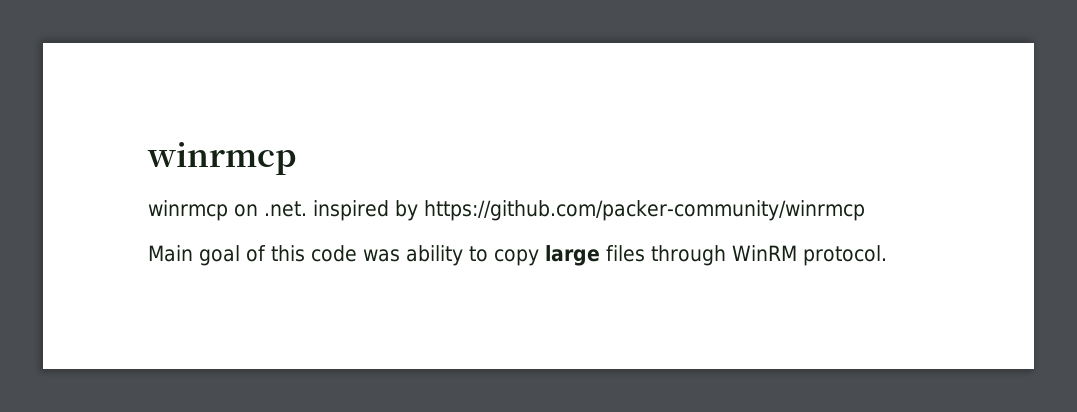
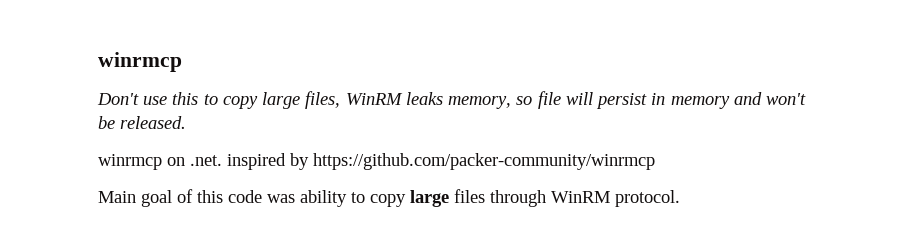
[147,142,296,175] winrmcp -> [98,52,182,72] [97,91,807,109] [98,116,186,129] winrmcp // Don't use this to copy large files, WinRM leaks memory, so file will persist in memory and won't be released.

